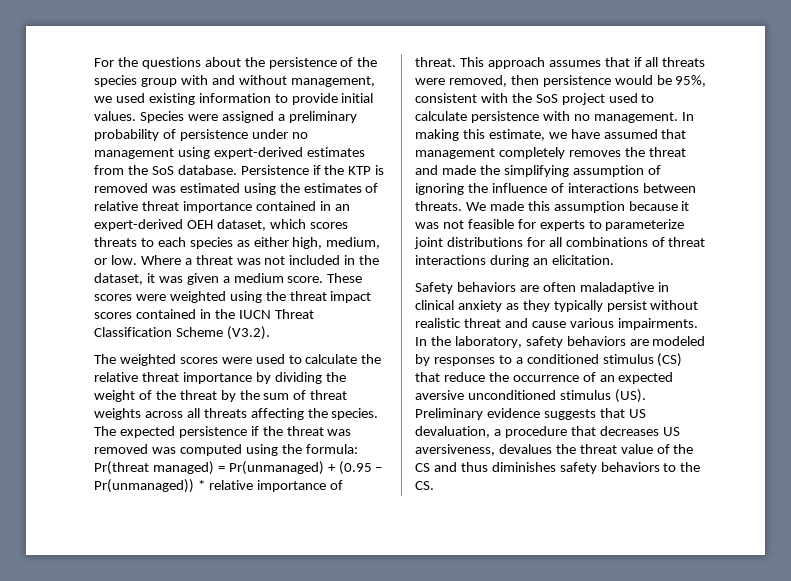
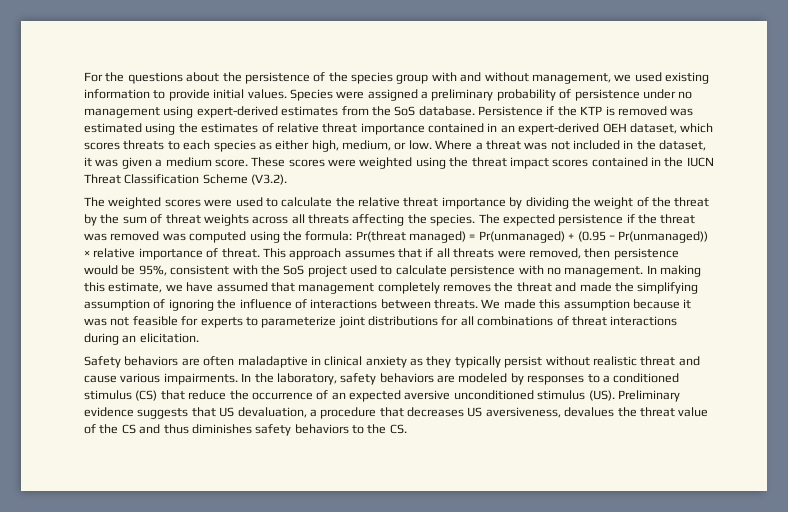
[197,480,205,490] * -> [84,250,90,257] ×

